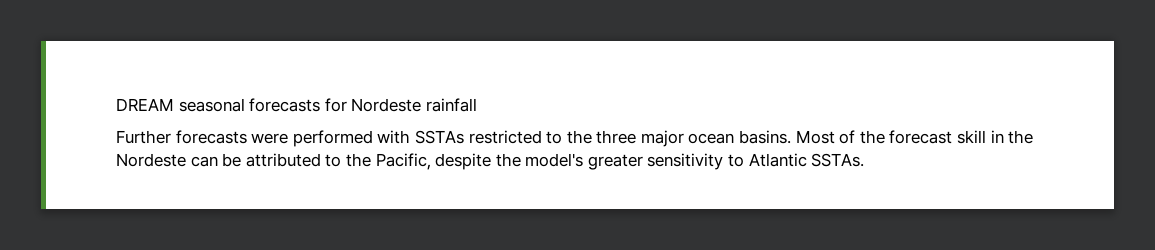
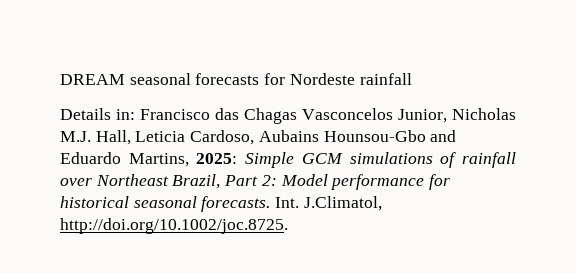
[116,130,1034,147] [116,153,865,170] Further forecasts were performed with SSTAs restricted to the three major ocean basins. Most of the forecast skill in the Nordeste can be attributed to the Pacific, despite the model's greater sensitivity to Atlantic SSTAs. -> [60,108,516,124] [60,130,457,145] [60,152,516,168] [60,174,451,190] [60,196,382,212] [60,218,288,234] Details in: Francisco das Chagas Vasconcelos Junior, Nicholas M.J. Hall, Leticia Cardoso, Aubains Hounsou-Gbo and Eduardo Martins, 2025: Simple GCM simulations of rainfall over Northeast Brazil, Part 2: Model performance for historical seasonal forecasts. Int. J.Climatol, http://doi.org/10.1002/joc.8725.

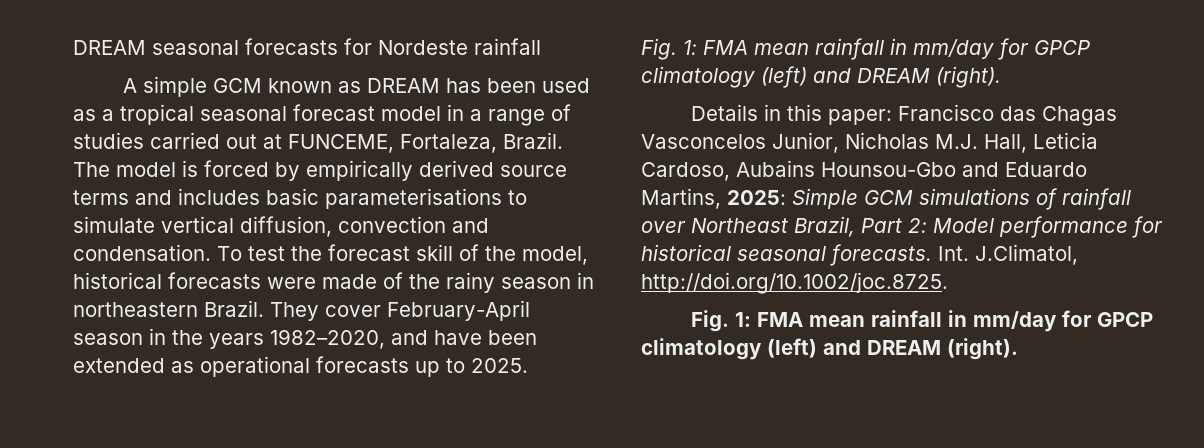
[60,108,135,120] Details in: -> [122,76,590,97] [73,104,571,126] [73,132,563,153] [73,160,567,181] [73,188,527,209] [73,216,489,237] [73,244,588,265] [73,272,594,293] [73,300,530,321] [73,328,537,349] [73,356,528,377] [641,38,1091,60] [641,66,1001,88] [690,104,892,125] A simple GCM known as DREAM has been used as a tropical seasonal forecast model in a range of studies carried out at FUNCEME, Fortaleza, Brazil. The model is forced by empirically derived source terms and includes basic parameterisations to simulate vertical diffusion, convection and condensation. To test the forecast skill of the model, historical forecasts were made of the rainy season in northeastern Brazil. They cover February-April season in the years 1982–2020, and have been extended as operational forecasts up to 2025. // Fig. 1: FMA mean rainfall in mm/day for GPCP climatology (left) and DREAM (right). // Details in this paper:
(288, 226) none -> [690,310,1153,332] [641,338,1018,360] // Fig. 1: FMA mean rainfall in mm/day for GPCP climatology (left) and DREAM (right).

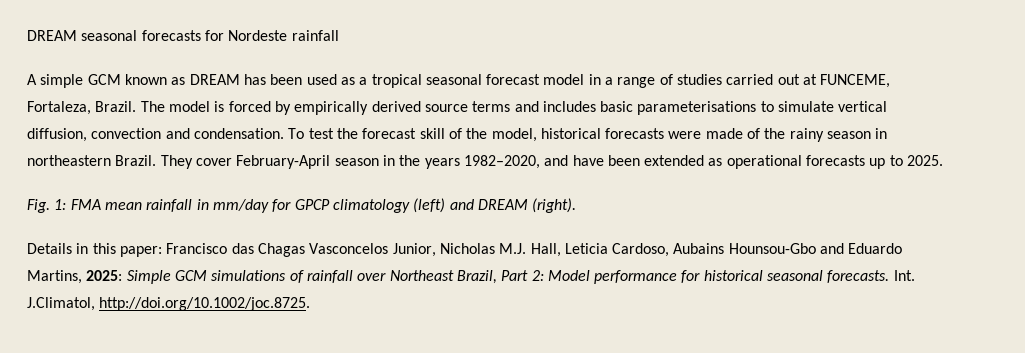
[690,310,1153,332] [641,338,1018,360] // Fig. 1: FMA mean rainfall in mm/day for GPCP climatology (left) and DREAM (right). -> (311, 304) none

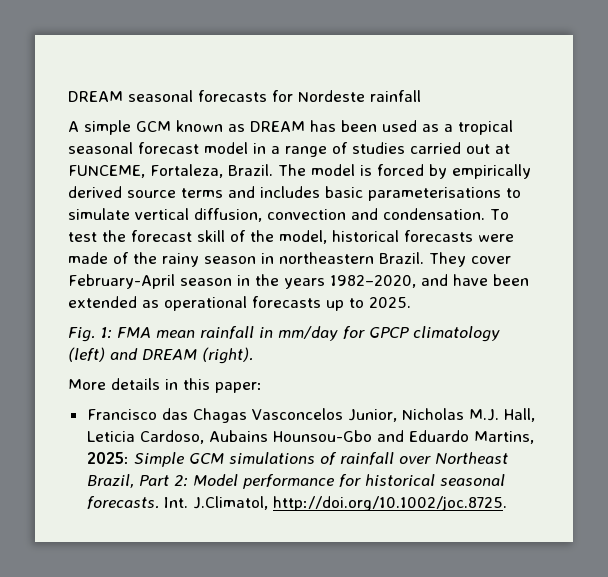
[27,243,72,254] Details -> [68,378,160,390] More details
(162, 251) none -> (262, 387) //

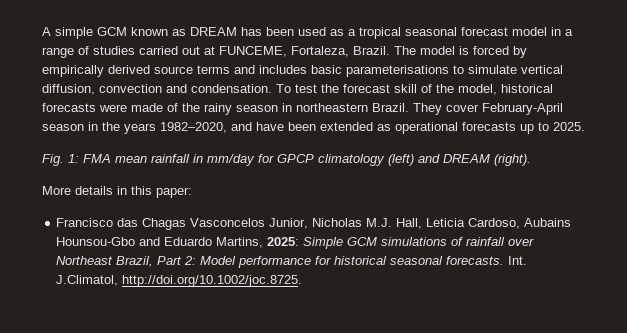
[68,90,421,102] DREAM seasonal forecasts for Nordeste rainfall // -> (42, 31) none

